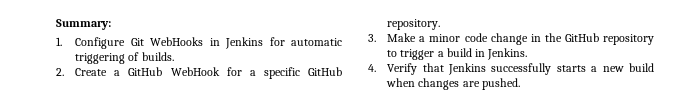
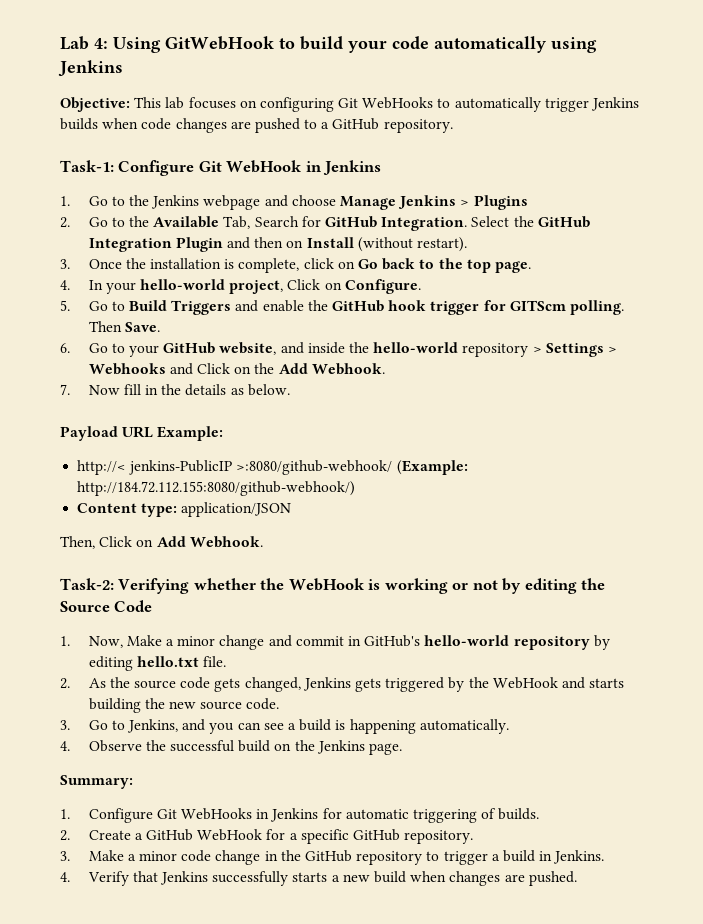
(56, 24) none -> [60,36,597,53] [58,60,123,77] [60,97,640,112] [60,118,453,133] [60,160,382,176] [60,195,528,210] [60,216,590,231] [88,237,468,252] [60,258,531,273] [60,279,421,294] [60,300,624,315] [88,321,160,332] [60,342,617,357] [88,363,385,375] [60,384,290,396] [60,426,224,441] [77,460,468,475] [77,481,356,496] [77,502,292,517] [60,536,263,549] [60,578,606,594] [60,600,153,612] [60,635,610,650] [88,656,227,671] [60,677,625,692] [88,698,280,713] [60,719,509,734] [60,740,403,755] Lab 4: Using GitWebHook to build your code automatically using Jenkins // Objective: This lab focuses on configuring Git WebHooks to automatically trigger Jenkins builds when code changes are pushed to a GitHub repository. // Task-1: Configure Git WebHook in Jenkins // 1. Go to the Jenkins webpage and choose Manage Jenkins > Plugins // 2. Go to the Available Tab, Search for GitHub Integration. Select the GitHub Integration Plugin and then on Install (without restart). // 3. Once the installation is complete, click on Go back to the top page. // 4. In your hello-world project, Click on Configure. // 5. Go to Build Triggers and enable the GitHub hook trigger for GITScm polling. Then Save. // 6. Go to your GitHub website, and inside the hello-world repository > Settings > Webhooks and Click on the Add Webhook. // 7. Now fill in the details as below. // Payload URL Example: // http://< jenkins-PublicIP >:8080/github-webhook/ (Example: http://184.72.112.155:8080/github-webhook/) // Content type: application/JSON // Then, Click on Add Webhook. // Task-2: Verifying whether the WebHook is working or not by editing the Source Code // 1. Now, Make a minor change and commit in GitHub's hello-world repository by editing hello.txt file. // 2. As the source code gets changed, Jenkins gets triggered by the WebHook and starts building the new source code. // 3. Go to Jenkins, and you can see a build is happening automatically. // 4. Observe the successful build on the Jenkins page. //

